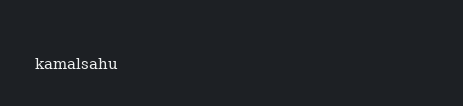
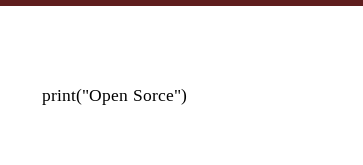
[35,58,118,69] kamalsahu -> [42,88,187,105] print("Open Sorce")

